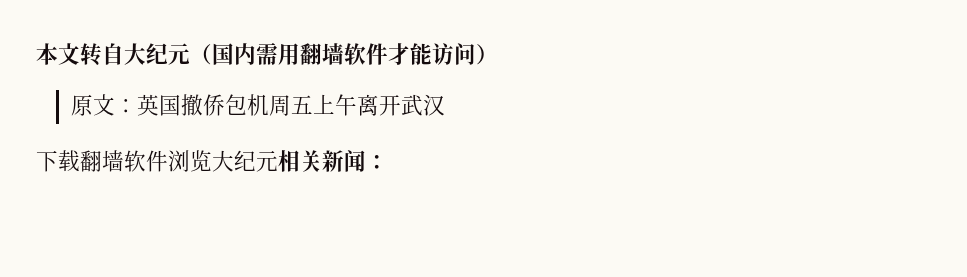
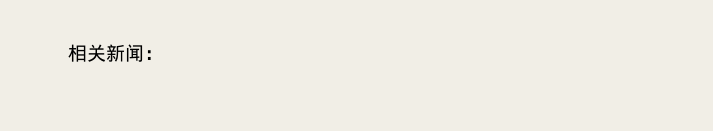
[36,42,498,66] [71,94,446,116] [36,150,278,172] 本文转自大纪元（国内需用翻墙软件才能访问） // 原文：英国撤侨包机周五上午离开武汉 // 下载翻墙软件浏览大纪元 -> (68, 53) none

